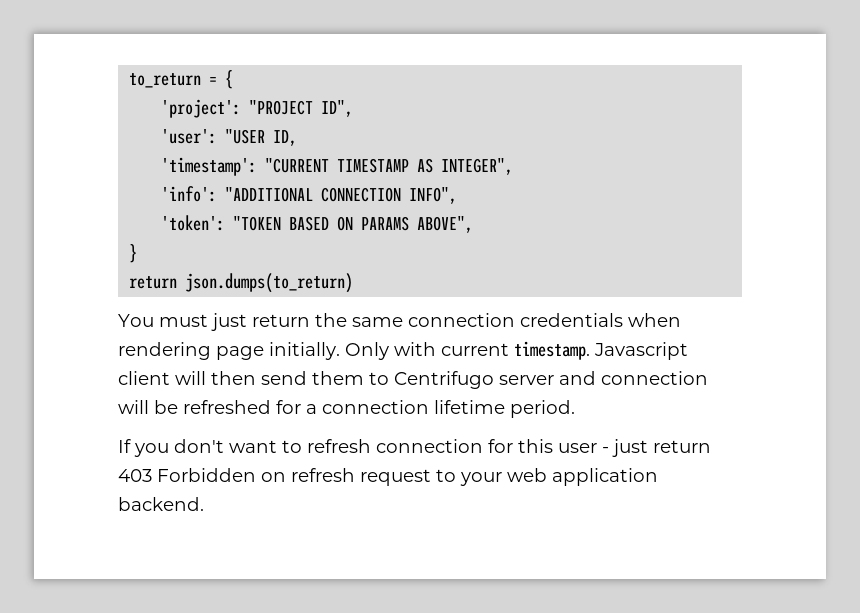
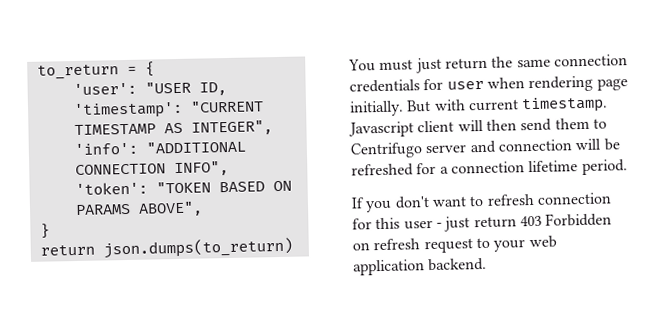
[161,99,354,118] // 'project': "PROJECT ID", -> (155, 69) none
(623, 320) none -> [423,78,484,91] for user
[345,342,389,360] Only -> [406,99,432,113] But

